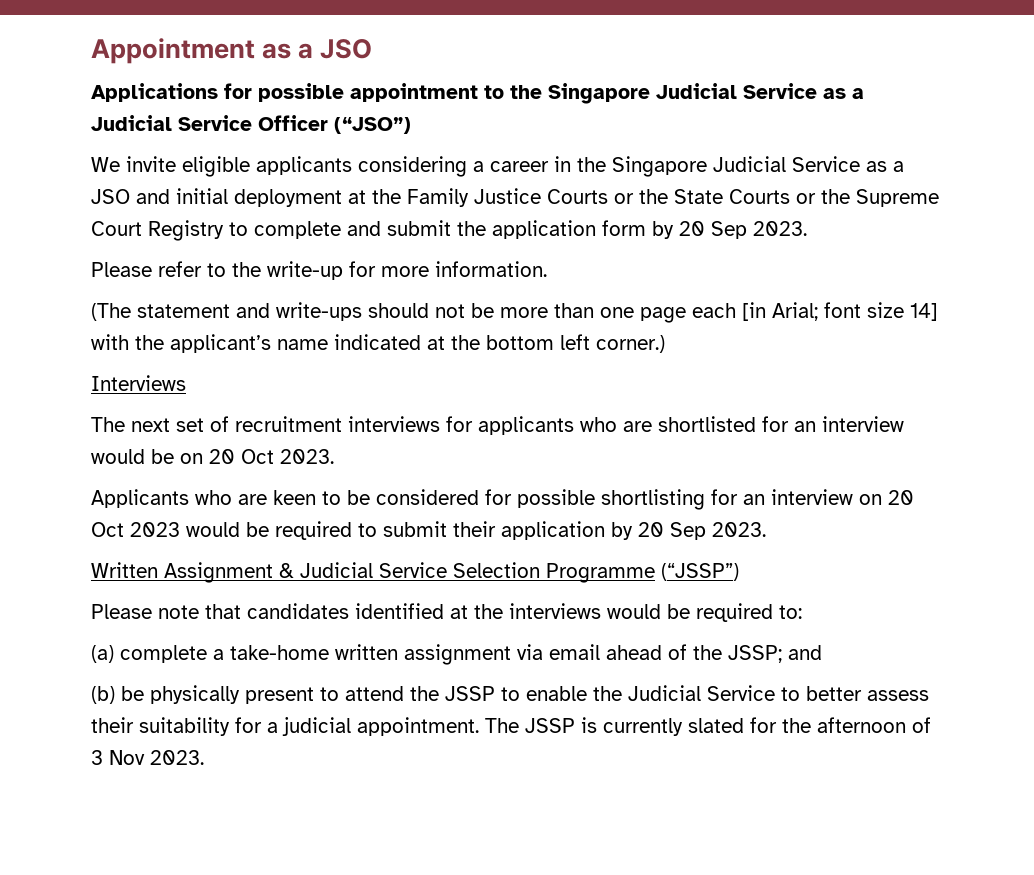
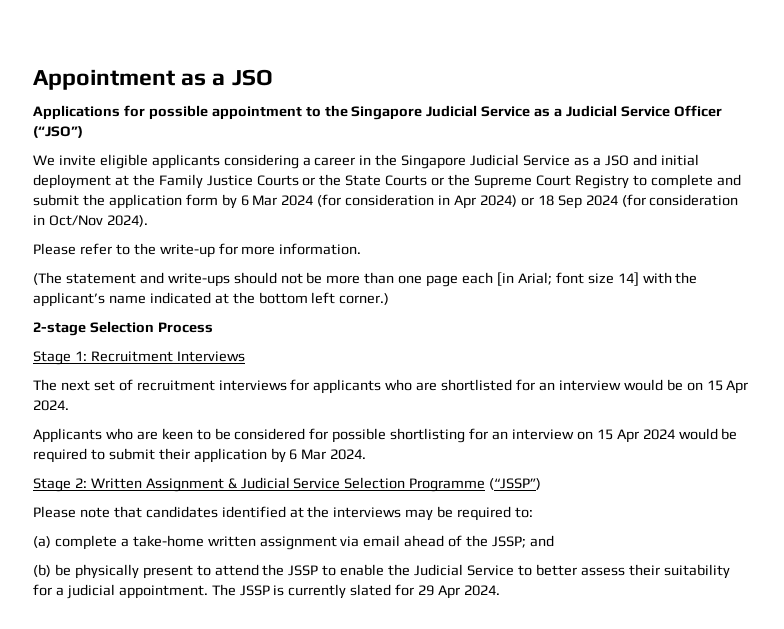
[679,221,807,239] 20 Sep 2023. -> [240,194,739,209] [33,215,148,227] 6 Mar 2024 (for consideration in Apr 2024) or 18 Sep 2024 (for consideration in Oct/Nov 2024).
(665, 344) none -> [33,321,213,336] [33,351,173,365] 2-stage Selection Process // Stage 1: Recruitment
[209,449,334,464] 20 Oct 2023. -> [706,380,749,394] [33,400,69,411] 15 Apr 2024.
[888,490,914,505] [91,522,180,537] 20 Oct 2023 -> [596,429,675,443] 15 Apr 2024
[638,522,766,540] 20 Sep 2023. // -> [289,449,367,460] [33,478,87,492] 6 Mar 2024. // Stage 2:
[607,604,661,619] would -> [405,509,434,521] may
[782,717,931,733] [91,750,204,765] the afternoon of 3 Nov 2023. -> [418,585,500,599] 29 Apr 2024.

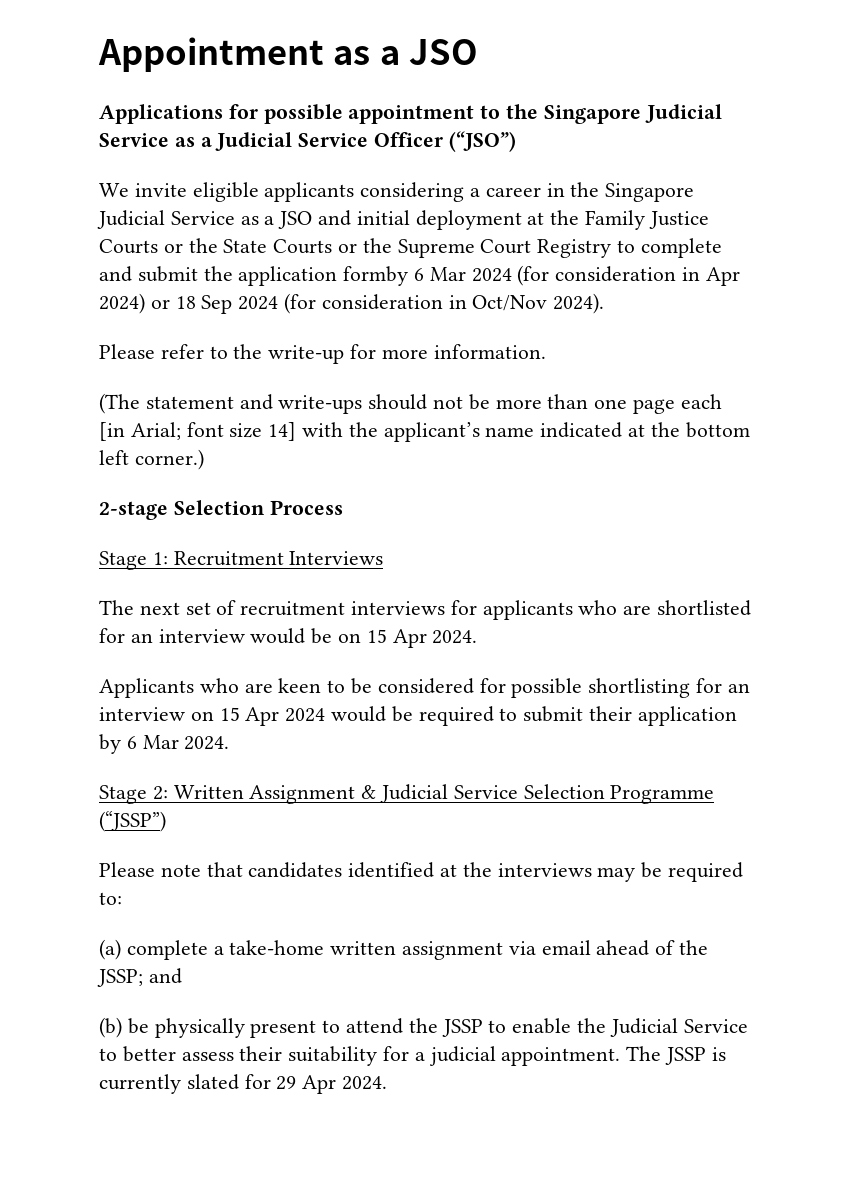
[185,194,237,209] form by -> [343,266,409,286] formby

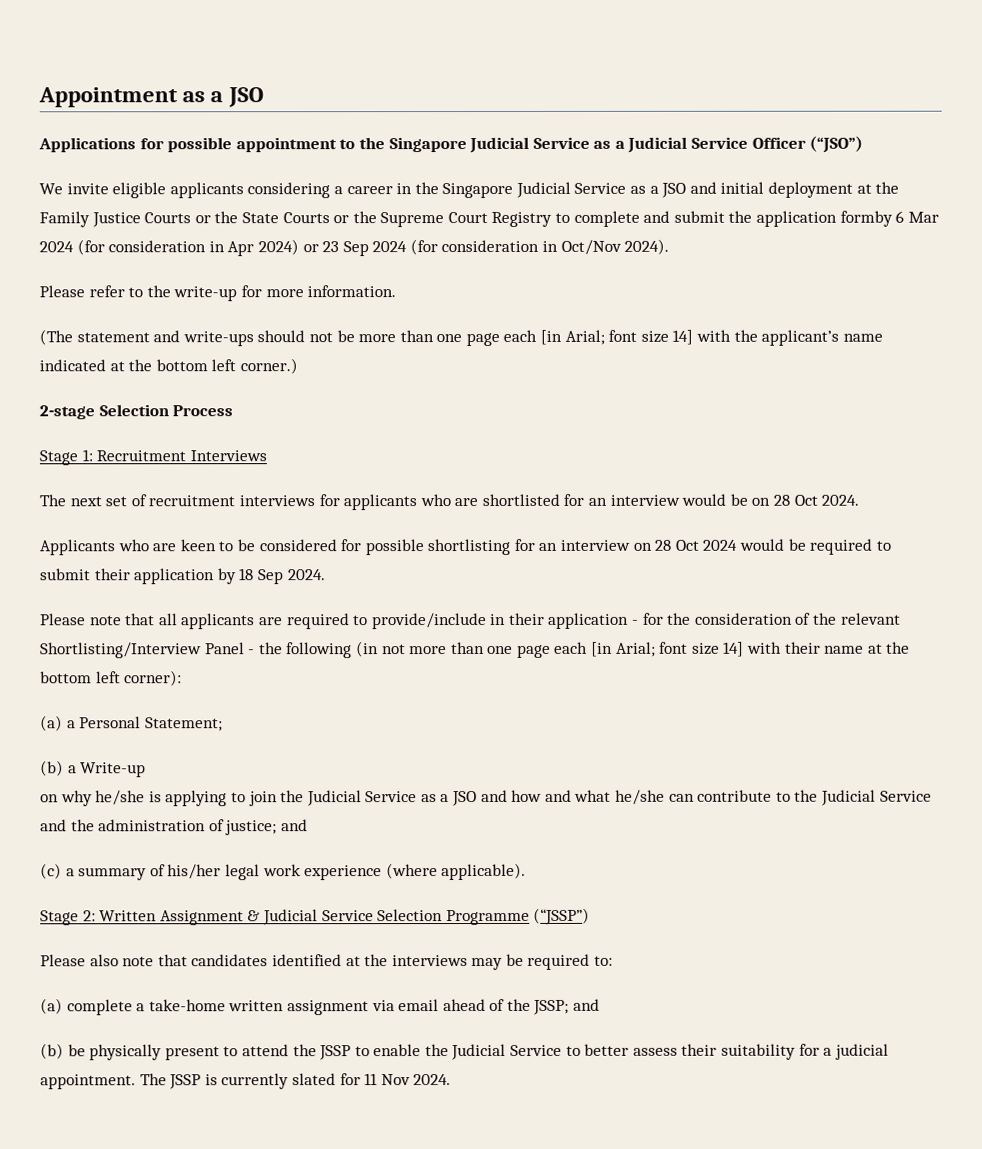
[175,296,196,309] 18 -> [322,241,340,253] 23
[366,629,427,648] 15 Apr -> [773,494,818,506] 28 Oct
[219,707,280,726] 15 Apr -> [654,539,699,551] 28 Oct
[126,735,230,750] 6 Mar 2024. -> [238,568,326,585] [40,612,901,630] [40,641,911,659] [40,670,183,687] [40,715,223,732] [40,760,147,778] [40,789,932,807] [40,819,308,836] [40,862,527,881] 18 Sep 2024. // Please note that all applicants are required to provide/include in their application - for the consideration of the relevant Shortlisting/Interview Panel - the following (in not more than one page each [in Arial; font size 14] with their name at the bottom left corner): // (a) a Personal Statement; // (b) a Write-up // on why he/she is applying to join the Judicial Service as a JSO and how and what he/she can contribute to the Judicial Service and the administration of justice; and // (c) a summary of his/her legal work experience (where applicable).
(155, 869) none -> [89,954,119,967] also
[276,1075,337,1094] 29 Apr -> [364,1073,411,1086] 11 Nov

